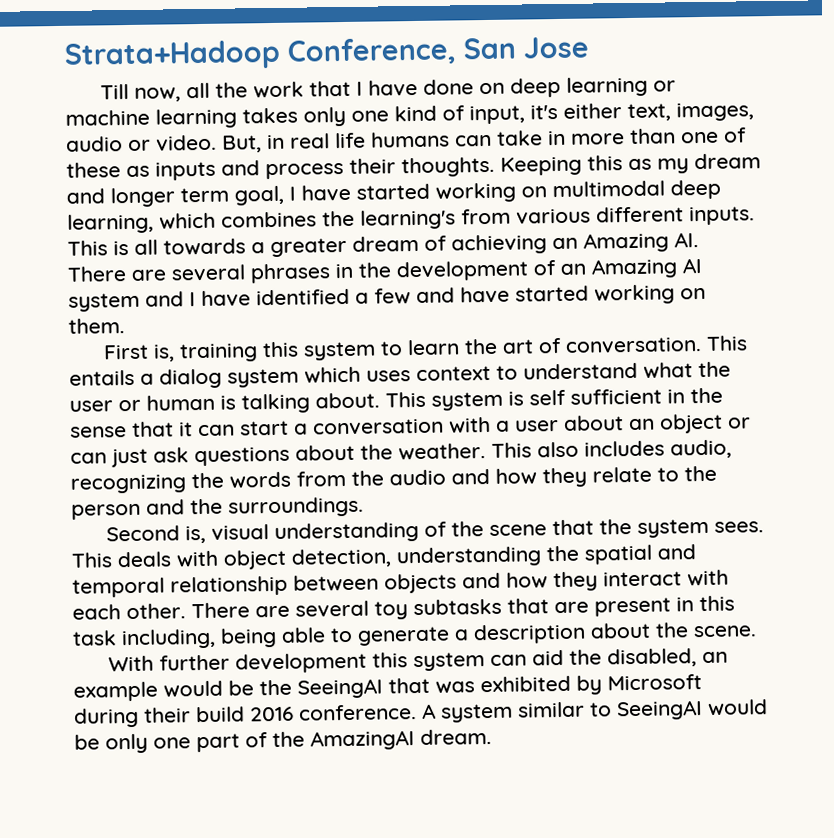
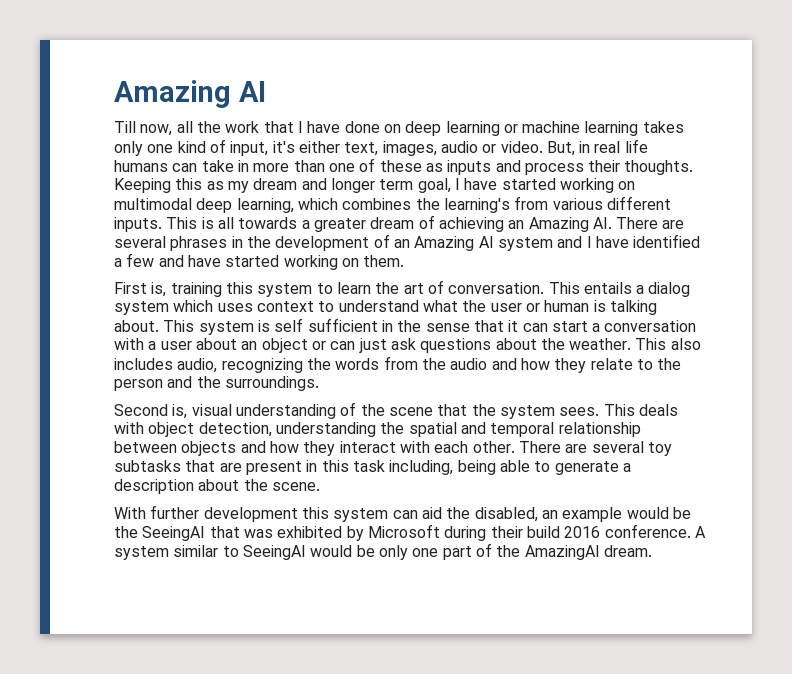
[64,36,589,71] Strata+Hadoop Conference, San Jose -> [114,80,266,108] Amazing AI

